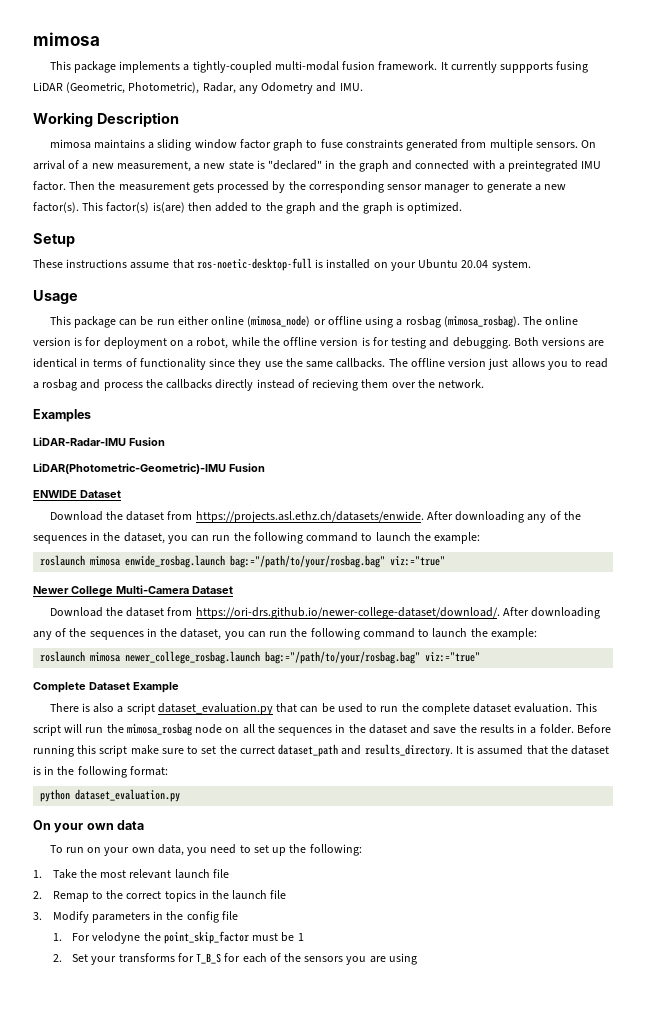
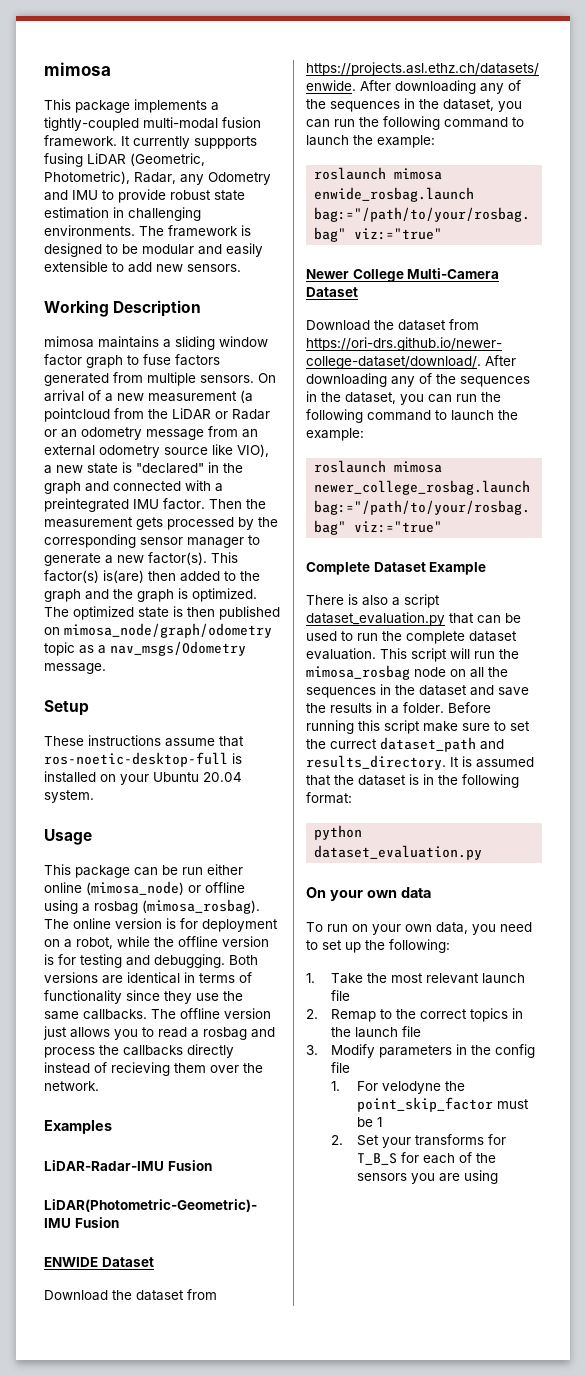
[339,83,363,91] IMU. -> [72,189,245,203] [44,207,201,221] [44,225,251,237] [44,243,263,257] [44,261,241,273] IMU to provide robust state estimation in challenging environments. The framework is designed to be modular and easily extensible to add new sensors.
[345,139,403,149] constraints -> [175,354,220,366] factors
[116,161,191,172] measurement, -> [148,390,253,403] [44,408,270,422] [44,426,258,440] [44,444,269,458] measurement (a pointcloud from the LiDAR or Radar or an odometry message from an external odometry source like VIO),
(463, 208) none -> [44,606,280,620] [44,623,272,638] [44,641,246,656] [44,663,106,674] The optimized state is then published on mimosa_node/graph/odometry topic as a nav_msgs/Odometry message.

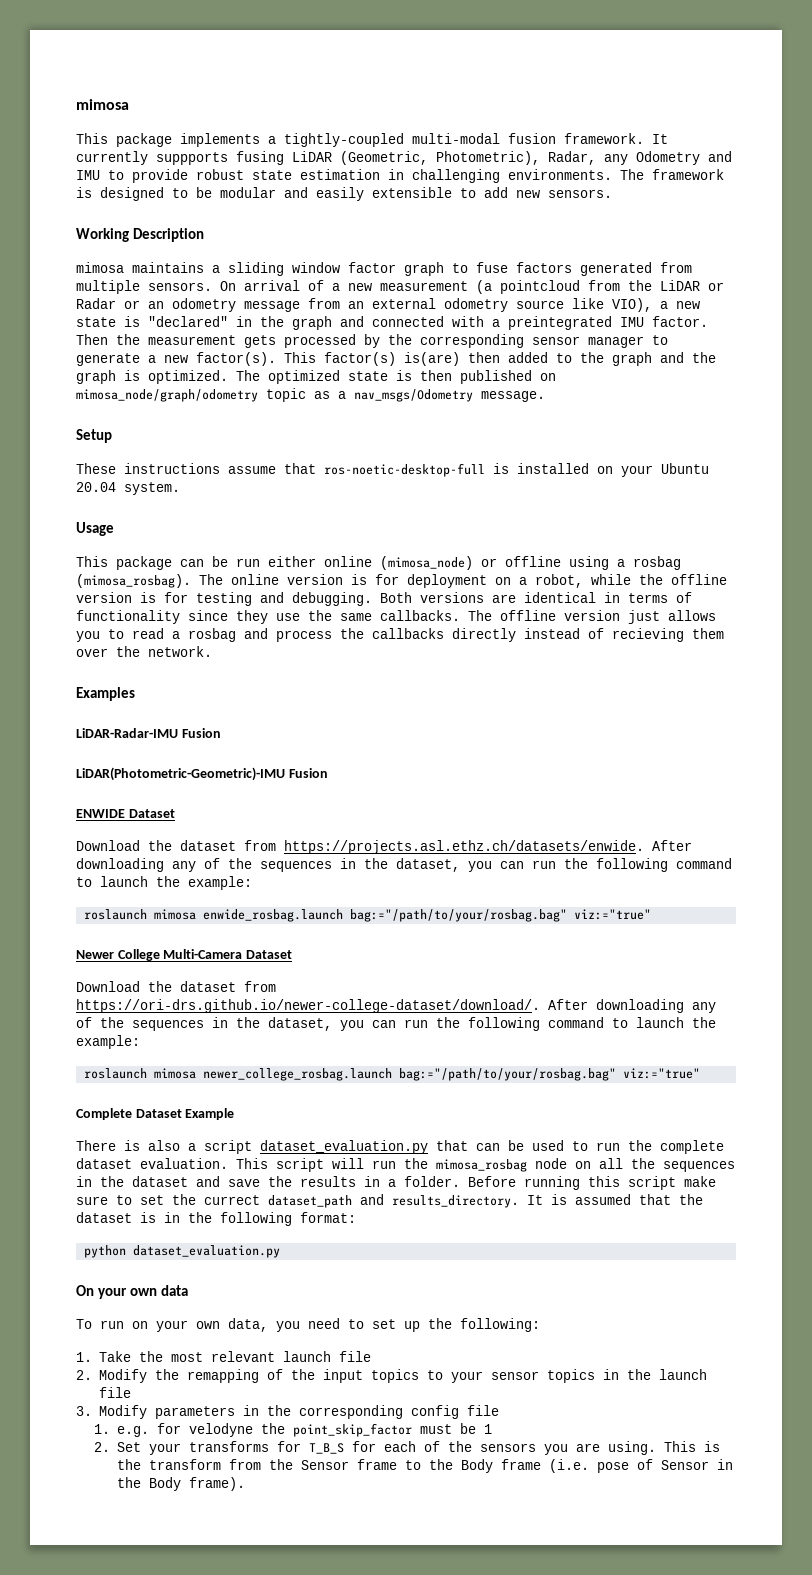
[331,1009,468,1022] Remap to the correct -> [98,1369,539,1383] Modify the remapping of the input topics to your sensor
(492, 1050) none -> [298,1405,403,1419] corresponding
[356,1081,378,1091] For -> [117,1423,182,1437] e.g. for
[463,1170,498,1184] using -> [608,1441,721,1455] [117,1459,734,1473] [117,1477,246,1491] using. This is the transform from the Sensor frame to the Body frame (i.e. pose of Sensor in the Body frame).

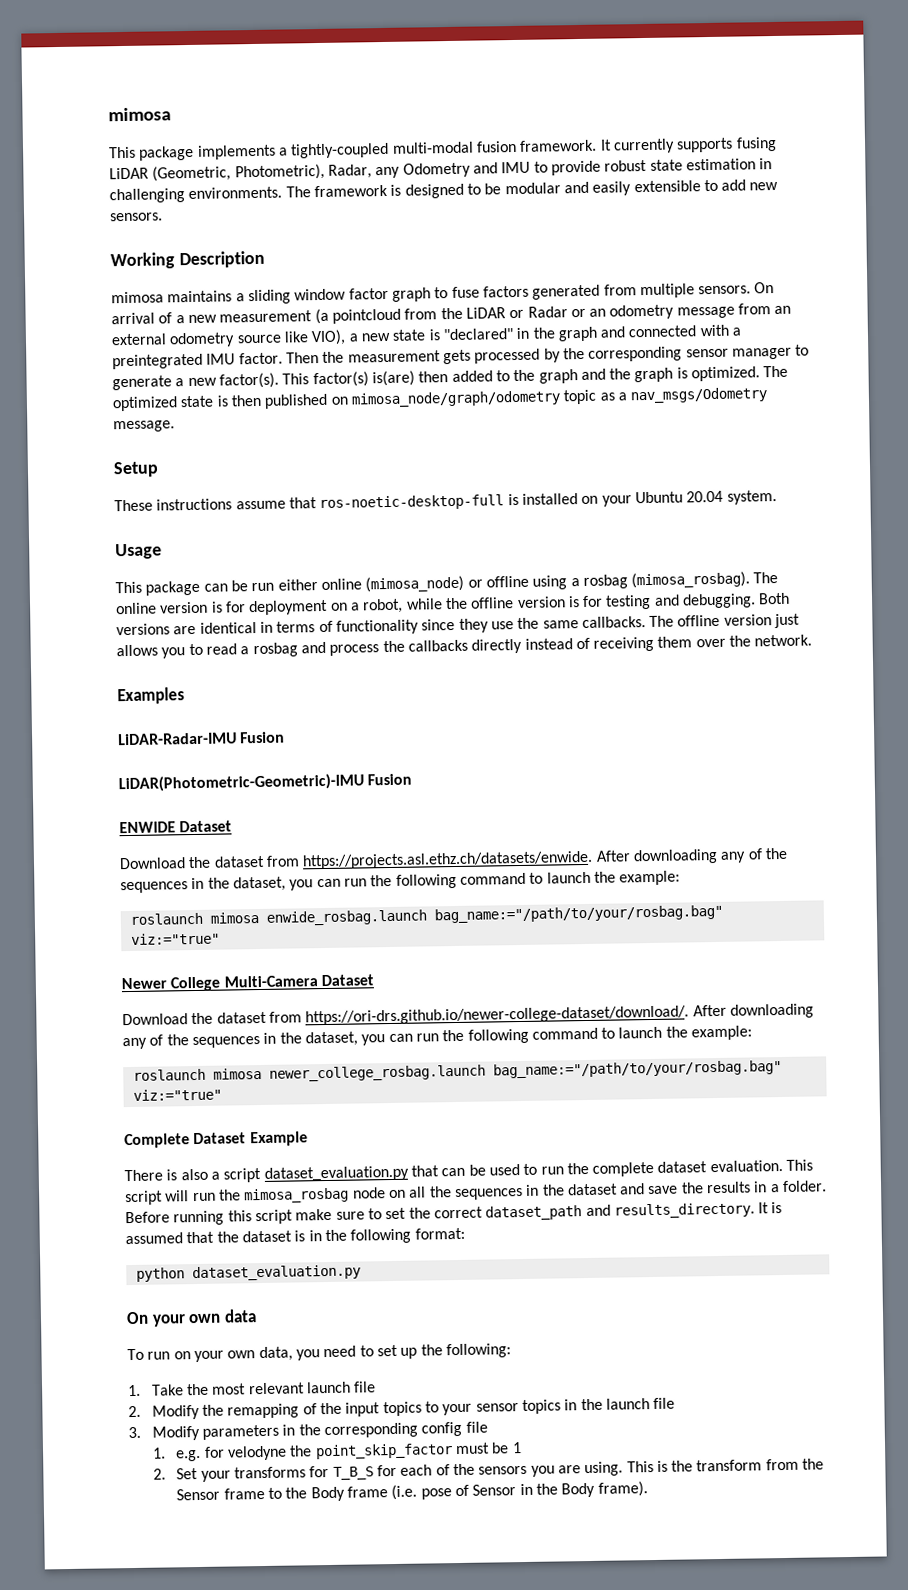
[156,152,228,165] suppports -> [676,137,734,153] supports
[612,628,684,642] recieving -> [593,636,655,652] receiving
[350,909,568,922] bag:="/path/to/your/rosbag.bag" -> [433,904,723,924] bag_name:="/path/to/your/rosbag.bag"
[399,1068,617,1081] bag:="/path/to/your/rosbag.bag" -> [492,1060,782,1079] bag_name:="/path/to/your/rosbag.bag"
[204,1195,260,1205] currect -> [433,1206,483,1219] correct

